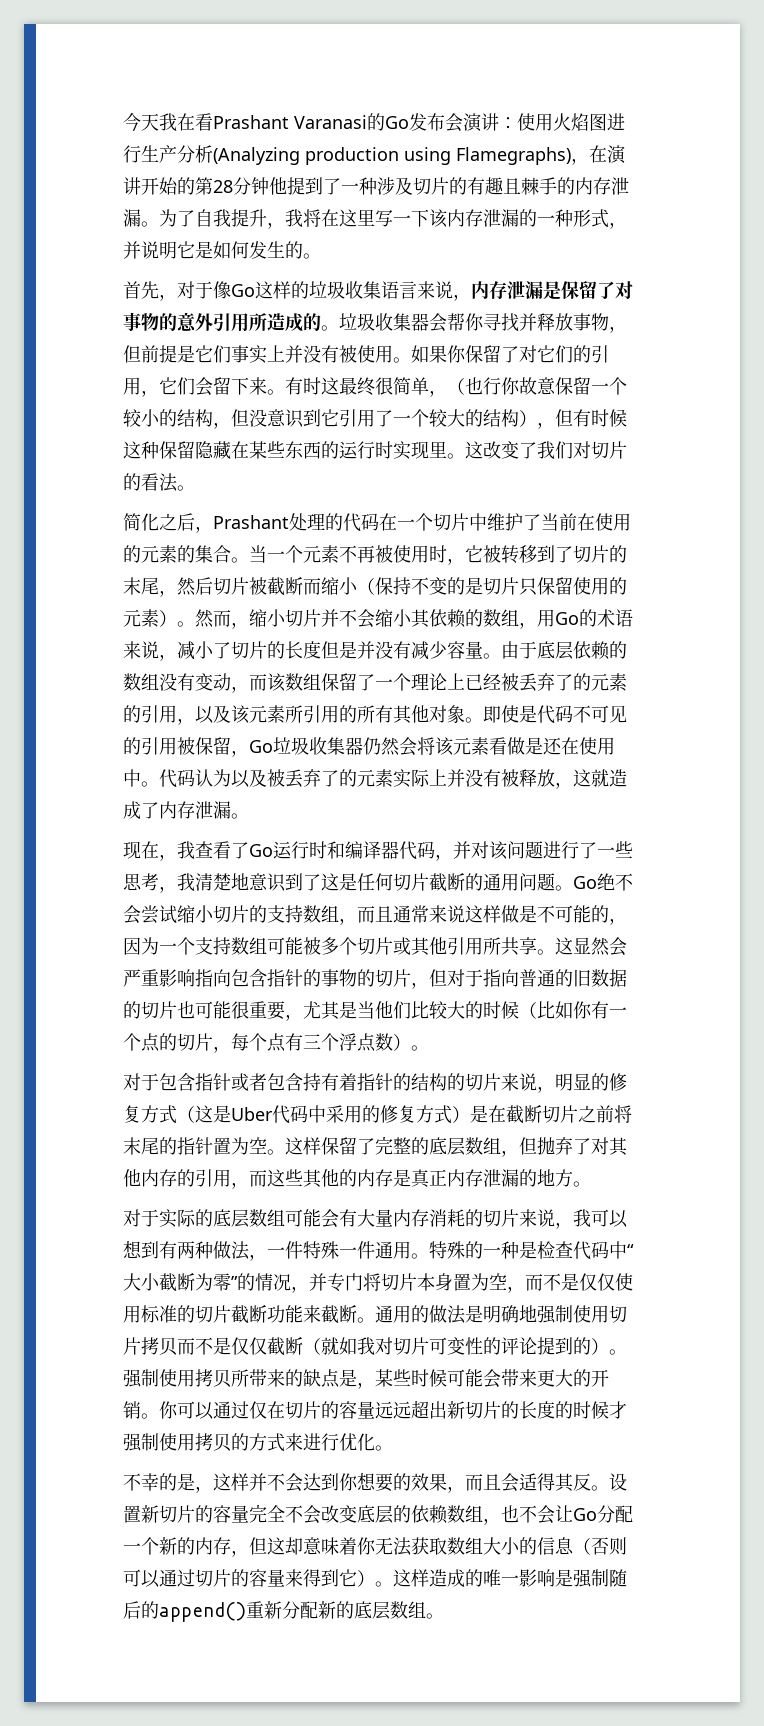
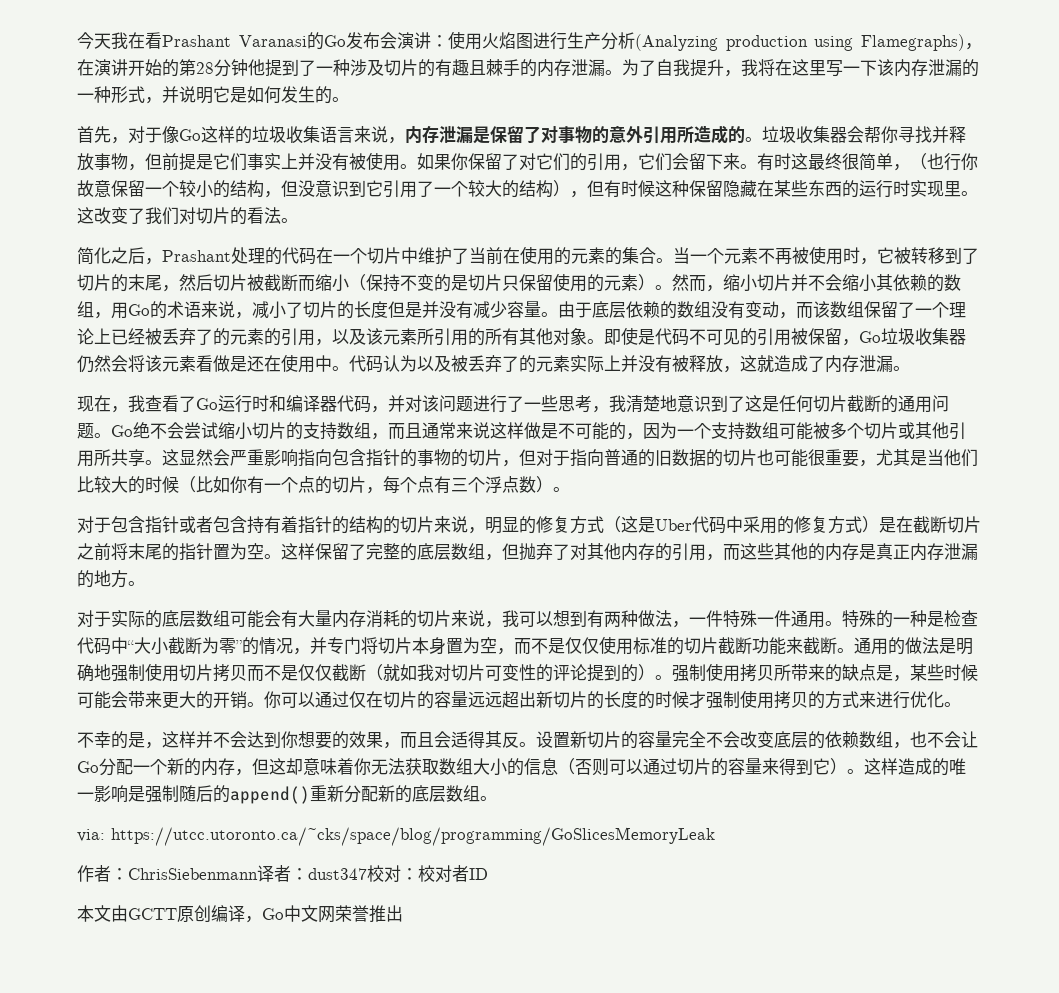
(444, 1616) none -> [77,827,715,846] [77,865,488,882] [77,905,403,923] // via: https://utcc.utoronto.ca/~cks/space/blog/programming/GoSlicesMemoryLeak // 作者：ChrisSiebenmann译者：dust347校对：校对者ID // 本文由GCTT原创编译，Go中文网荣誉推出

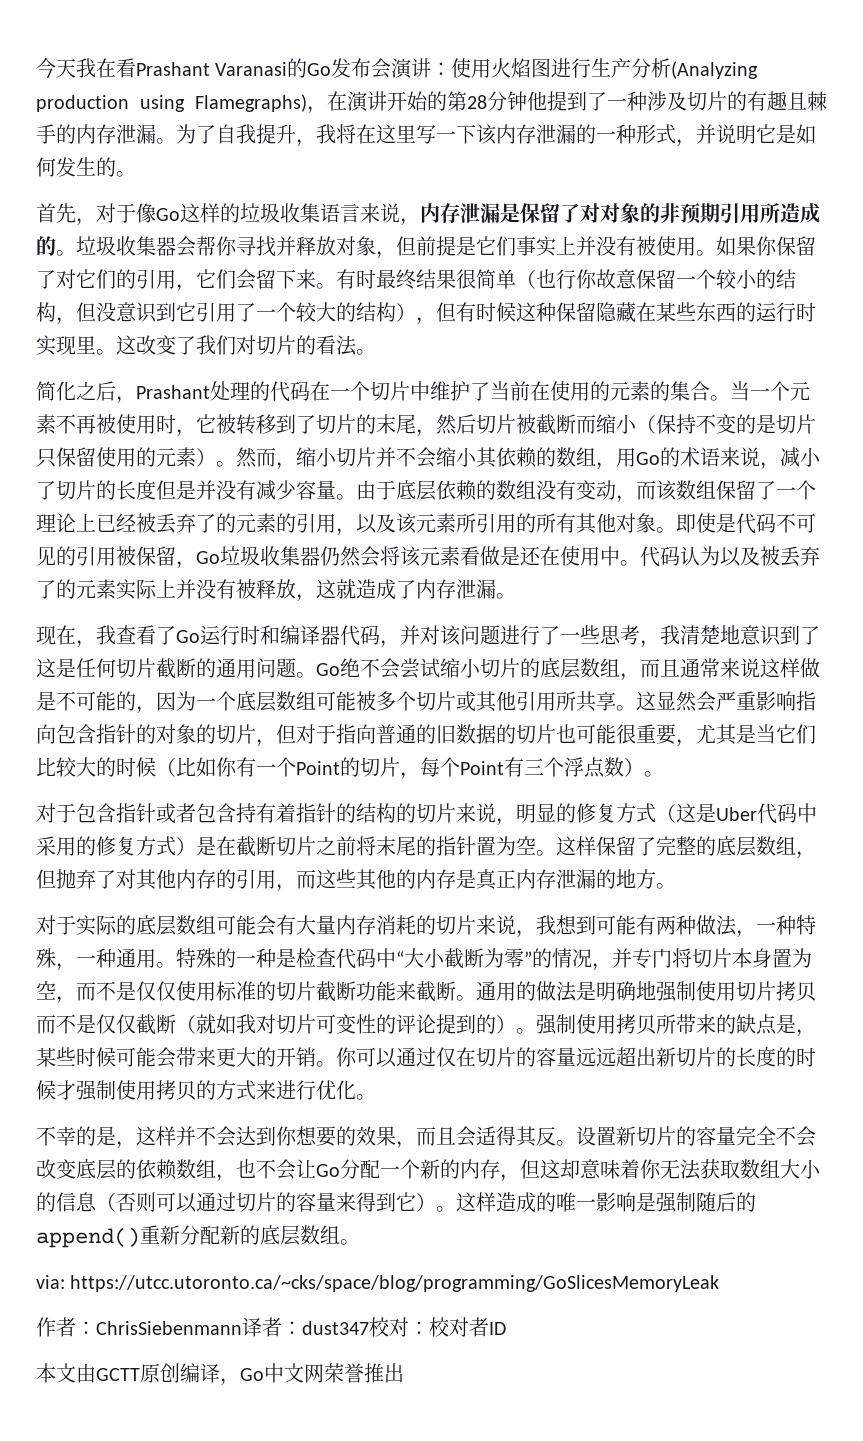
[558,126,643,144] 事物的意外 -> [600,203,720,224] 对象的非预期
[94,153,128,170] 事物 -> [336,236,376,256] 对象
[791,153,910,171] 这最终很简单， -> [376,269,516,290] 最终结果很简单
[303,422,337,440] 支持 -> [540,658,580,679] 底层
[711,422,745,440] 支持 -> [236,691,276,712] 底层
[417,449,451,466] 事物 -> [156,724,196,744] 对象
[944,449,961,466] 他 -> [776,724,796,743] 它
[298,476,315,493] 点 -> [296,761,340,775] Point
[417,476,434,493] 点 -> [460,761,504,775] Point
[519,610,587,627] 可以想到 -> [556,915,636,935] 想到可能
[706,610,791,627] 件特殊一件 -> [776,915,816,935] [36,948,116,971] 种特殊，一种

